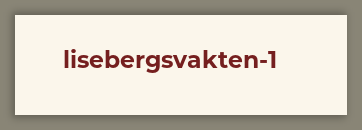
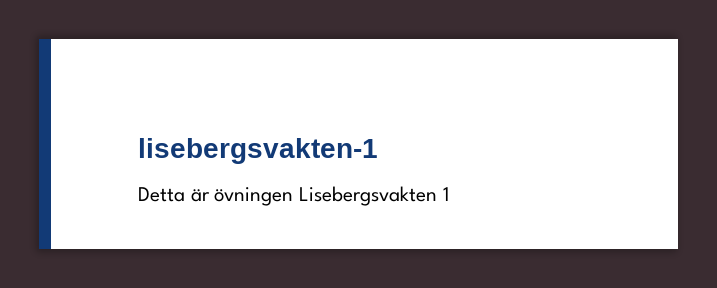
(277, 61) none -> [138,186,449,206] // Detta är övningen Lisebergsvakten 1

